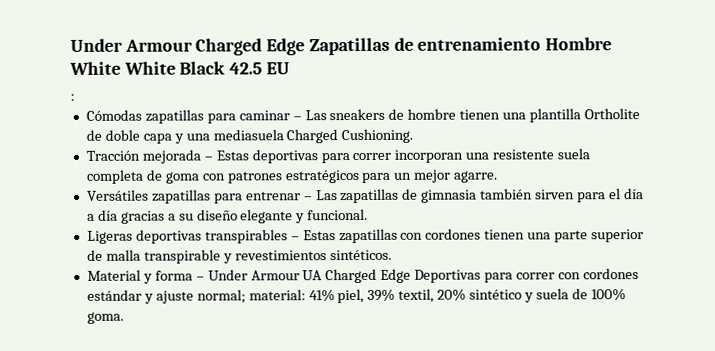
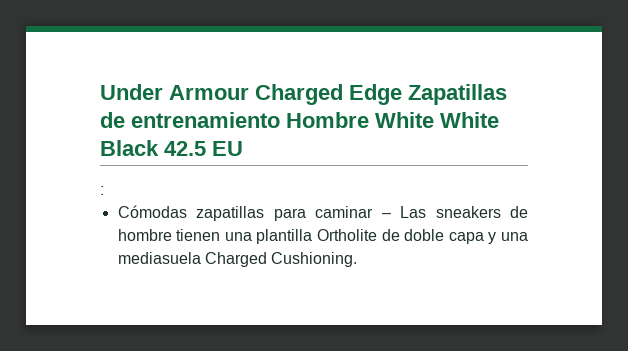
[85,148,591,164] [85,169,499,184] [86,188,644,204] [86,208,369,224] [86,228,645,244] [86,249,392,264] [86,268,639,284] [86,288,626,304] [86,311,124,324] // Tracción mejorada – Estas deportivas para correr incorporan una resistente suela completa de goma con patrones estratégicos para un mejor agarre. // Versátiles zapatillas para entrenar – Las zapatillas de gimnasia también sirven para el día a día gracias a su diseño elegante y funcional. // Ligeras deportivas transpirables – Estas zapatillas con cordones tienen una parte superior de malla transpirable y revestimientos sintéticos. // Material y forma – Under Armour UA Charged Edge Deportivas para correr con cordones estándar y ajuste normal; material: 41% piel, 39% textil, 20% sintético y suela de 100% goma. -> (358, 259) none

